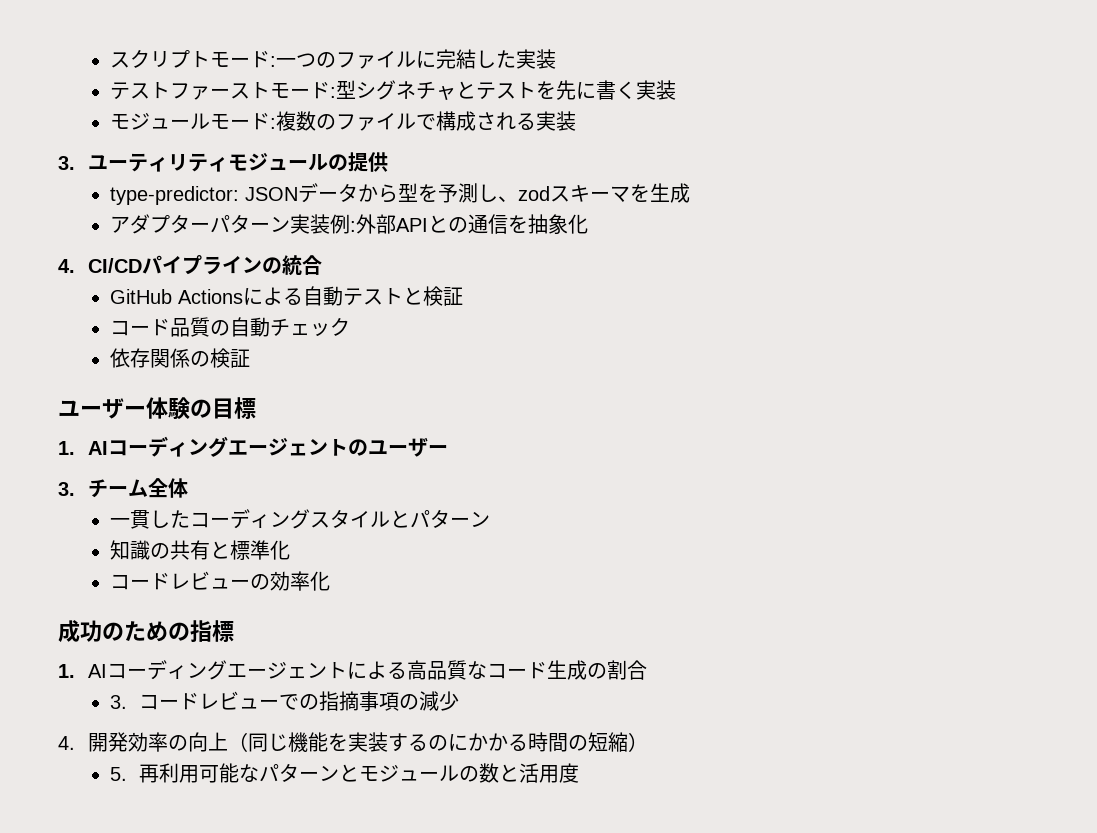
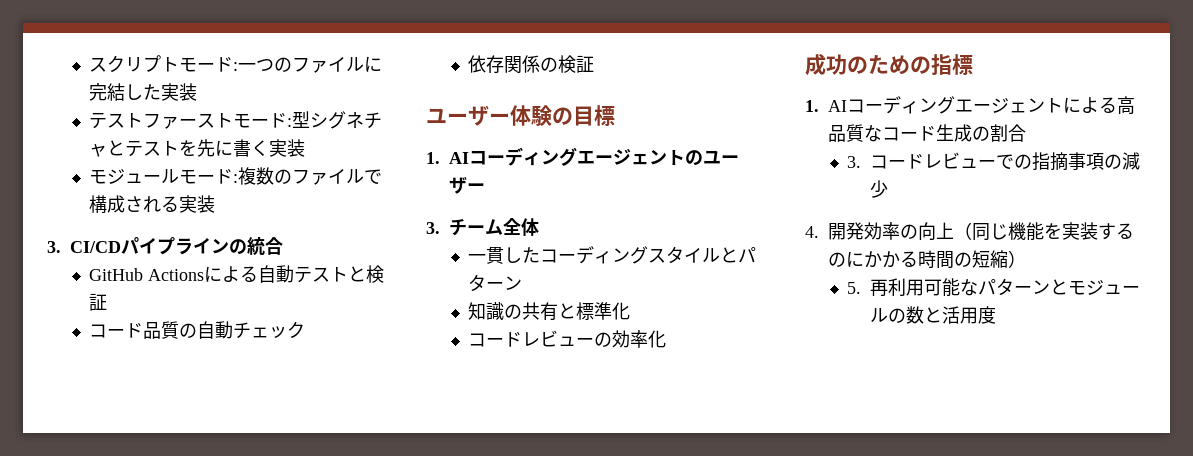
[87,152,388,172] [109,183,690,205] [109,214,588,234] [58,259,75,273] ユーティリティモジュールの提供 // type-predictor: JSONデータから型を予測し、zodスキーマを生成 // アダプターパターン実装例:外部APIとの通信を抽象化 // 4. -> (61, 247) none

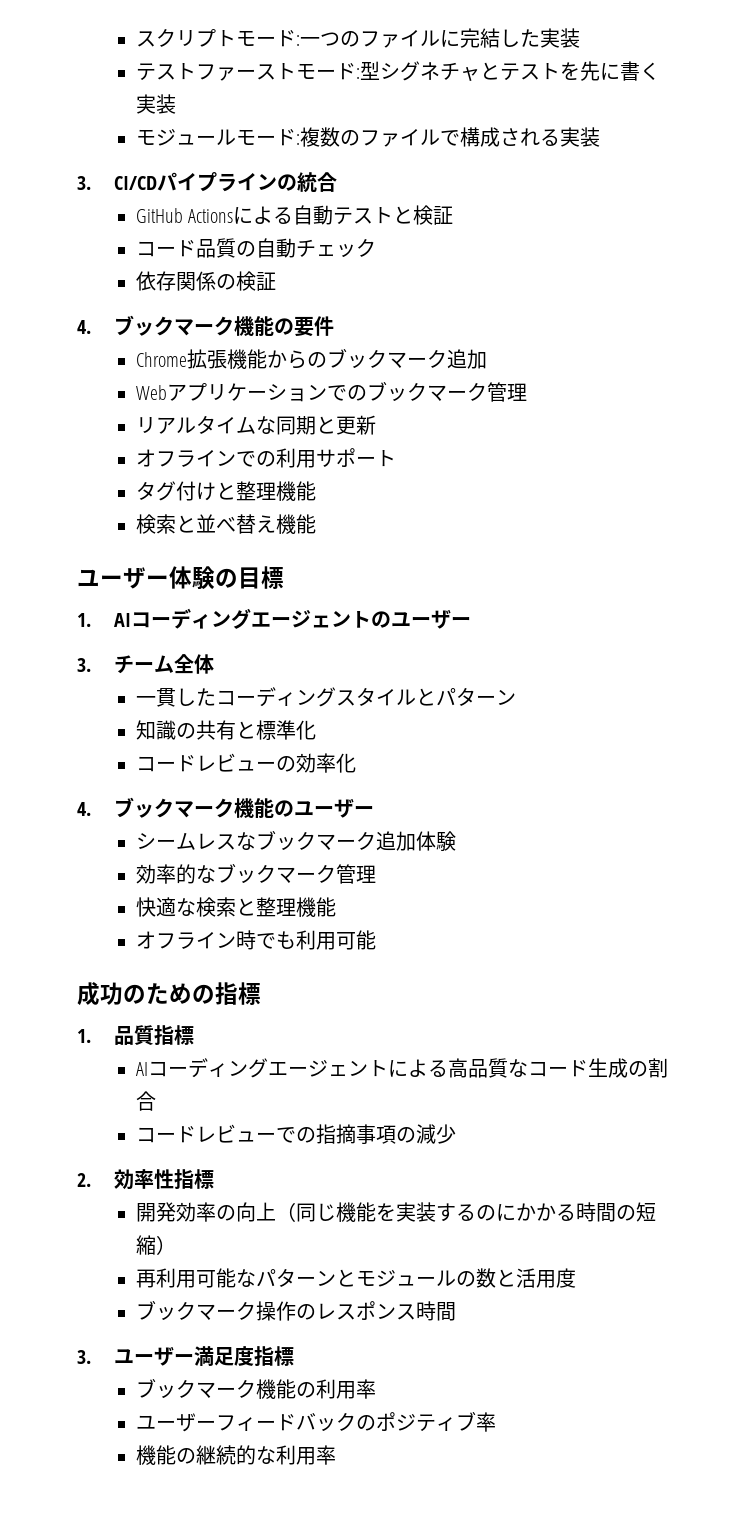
(595, 64) none -> [77,315,334,337] [135,348,487,369] [135,381,527,402] [135,415,376,435] [135,448,396,468] [135,481,316,501] [135,514,316,534] // 4.ブックマーク機能の要件 // Chrome拡張機能からのブックマーク追加 // Webアプリケーションでのブックマーク管理 // リアルタイムな同期と更新 // オフラインでの利用サポート // タグ付けと整理機能 // 検索と並べ替え機能
(667, 339) none -> [77,797,374,818] [135,830,456,852] [135,863,376,884] [135,897,336,917] [135,930,376,950] // 4.ブックマーク機能のユーザー // シームレスなブックマーク追加体験 // 効率的なブックマーク管理 // 快適な検索と整理機能 // オフライン時でも利用可能
(819, 106) none -> [113,1025,194,1045] 品質指標 //
[847,156,862,168] 3. -> (156, 1101) none
[805,226,819,238] 4. -> [77,1169,214,1190] 2.効率性指標 //
[847,282,862,294] 5. -> (176, 1245) none
(997, 315) none -> [135,1300,456,1321] [77,1346,294,1366] [135,1378,376,1399] [135,1411,496,1432] [135,1445,336,1465] // ブックマーク操作のレスポンス時間 // 3.ユーザー満足度指標 // ブックマーク機能の利用率 // ユーザーフィードバックのポジティブ率 // 機能の継続的な利用率

